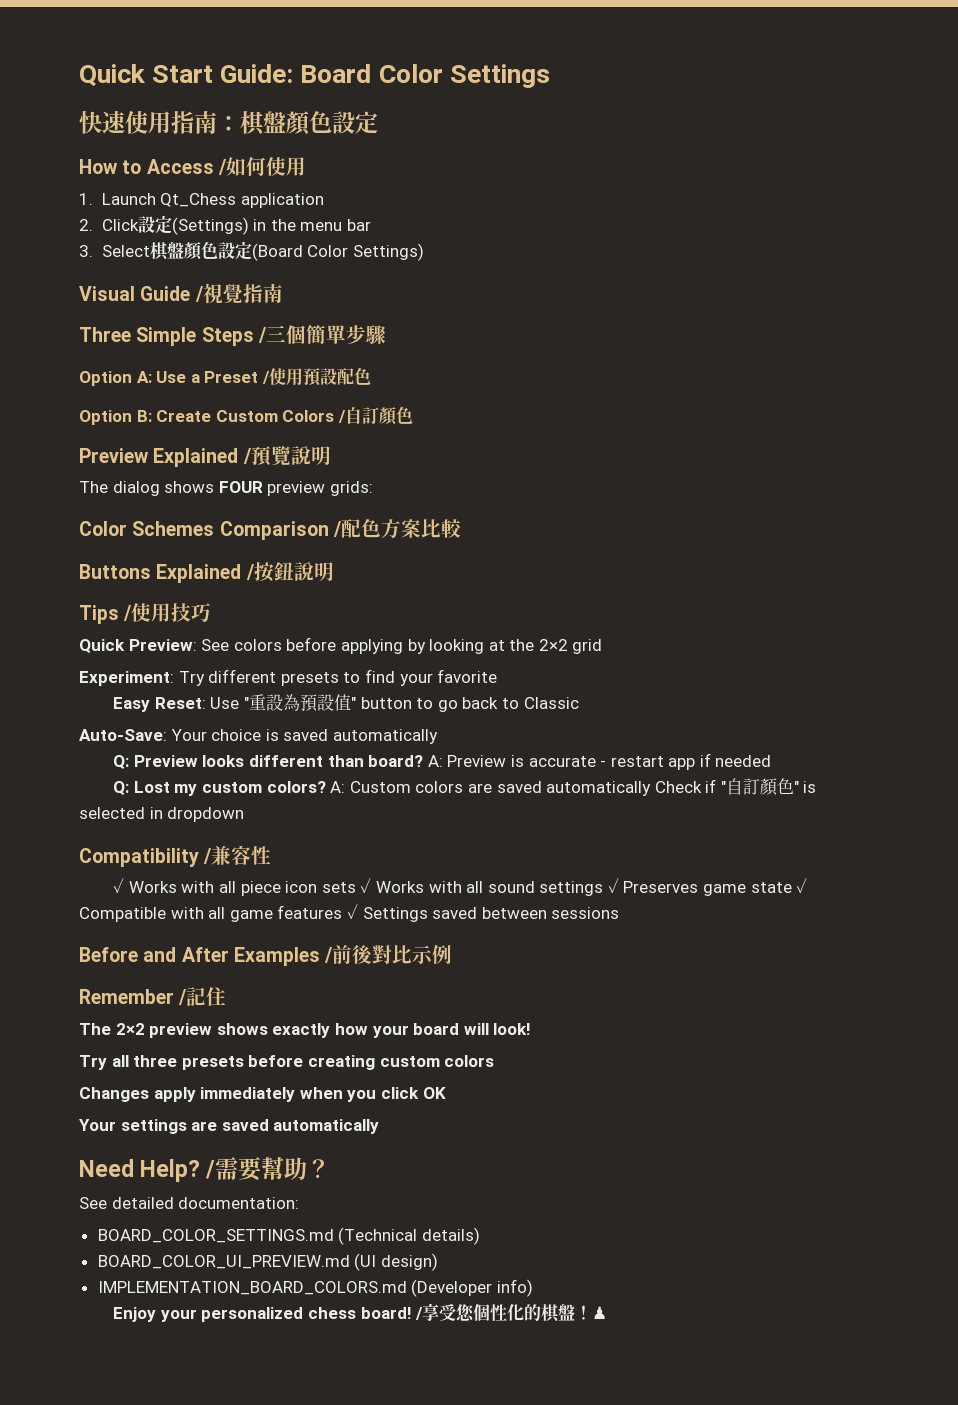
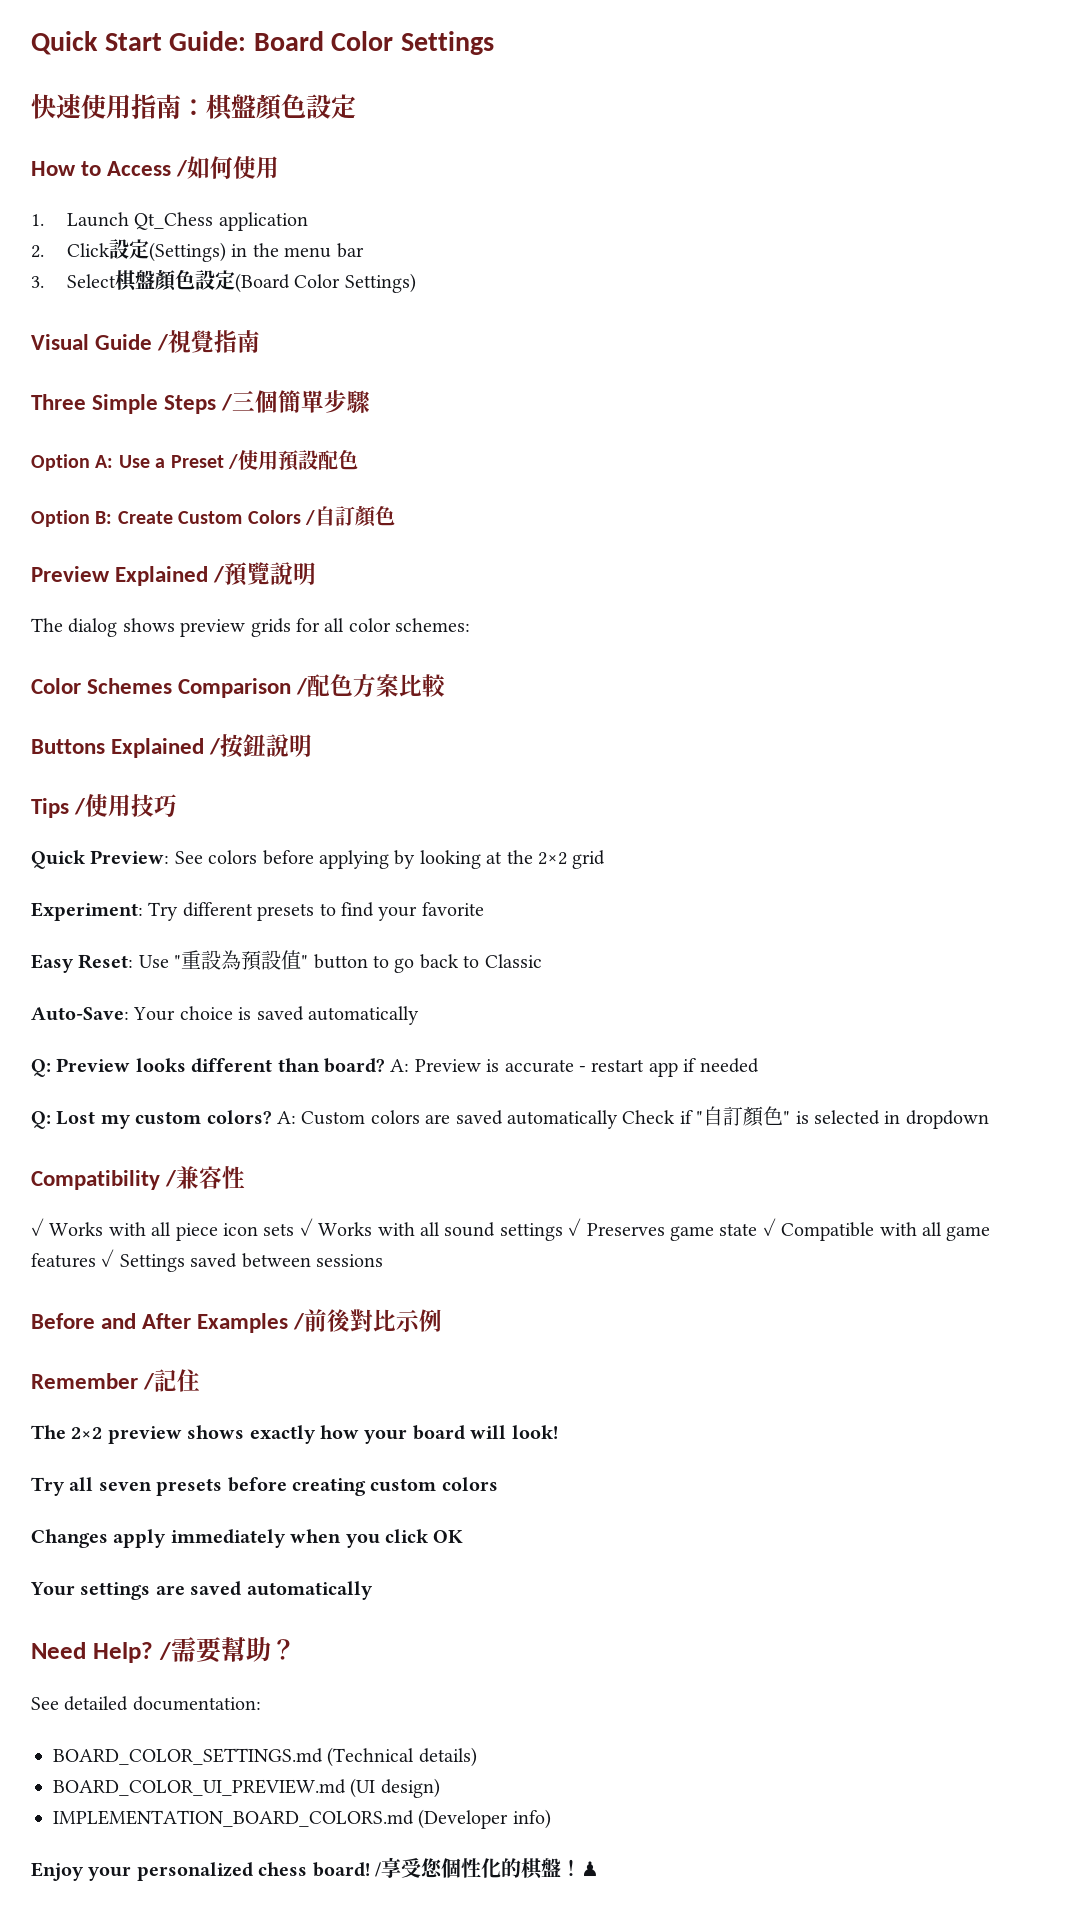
[218,481,373,496] FOUR preview grids: -> [180,618,471,637] preview grids for all color schemes:
[133,1055,178,1067] three -> [98,1481,152,1491] seven

